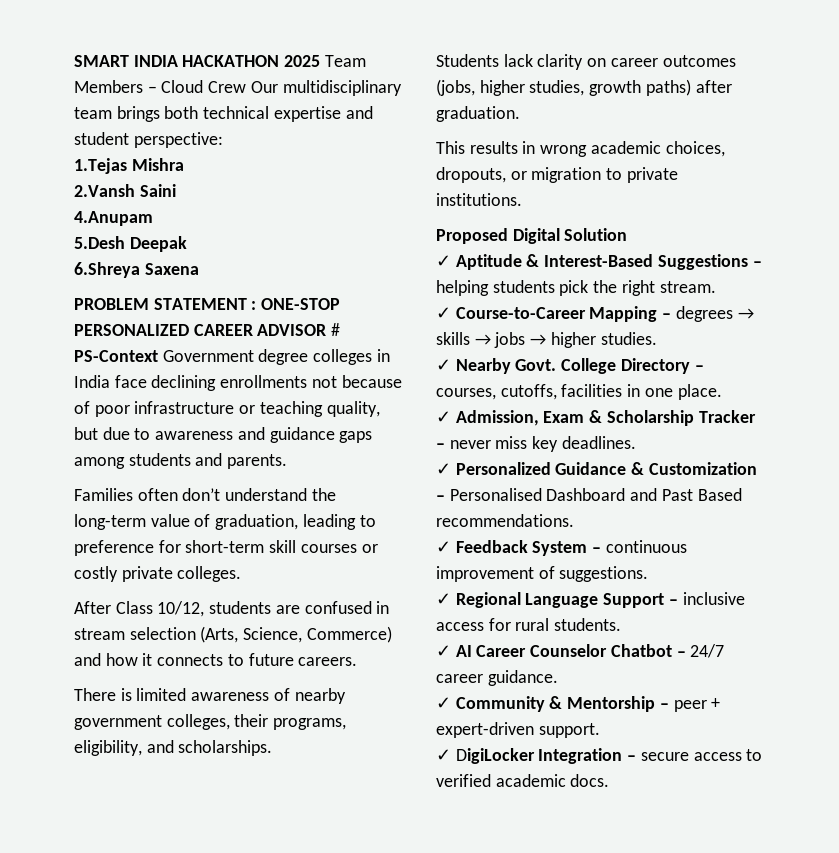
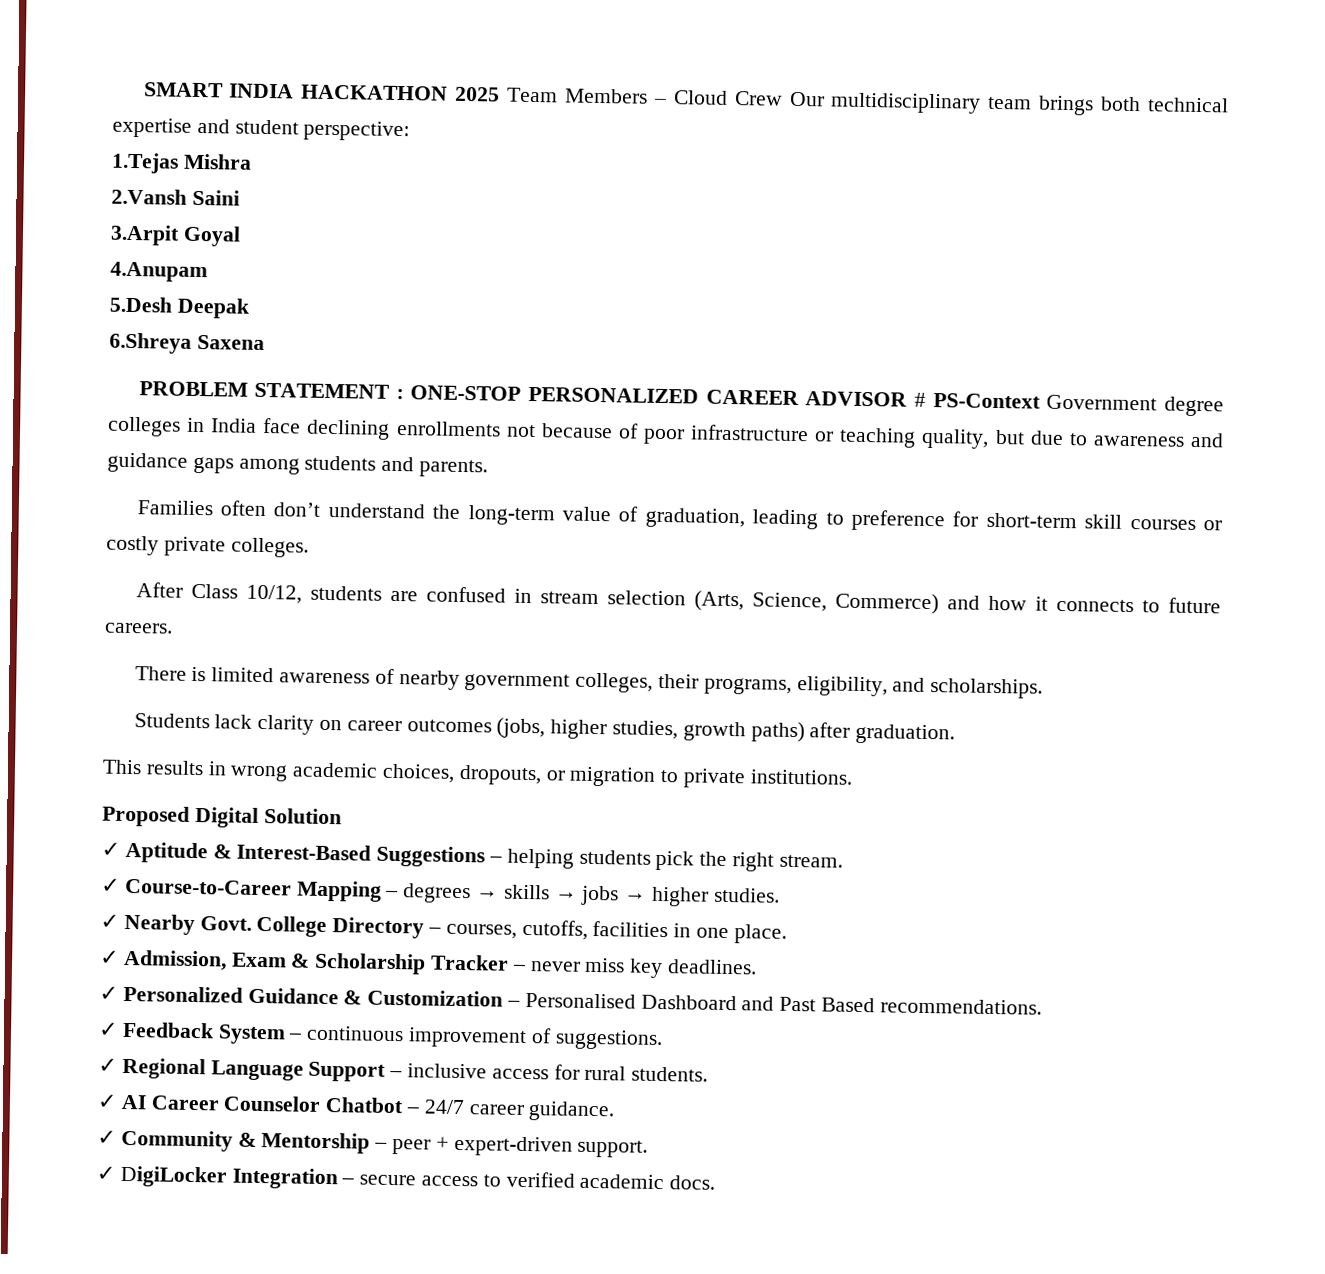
(176, 190) none -> [110,224,241,247] // 3.Arpit Goyal

